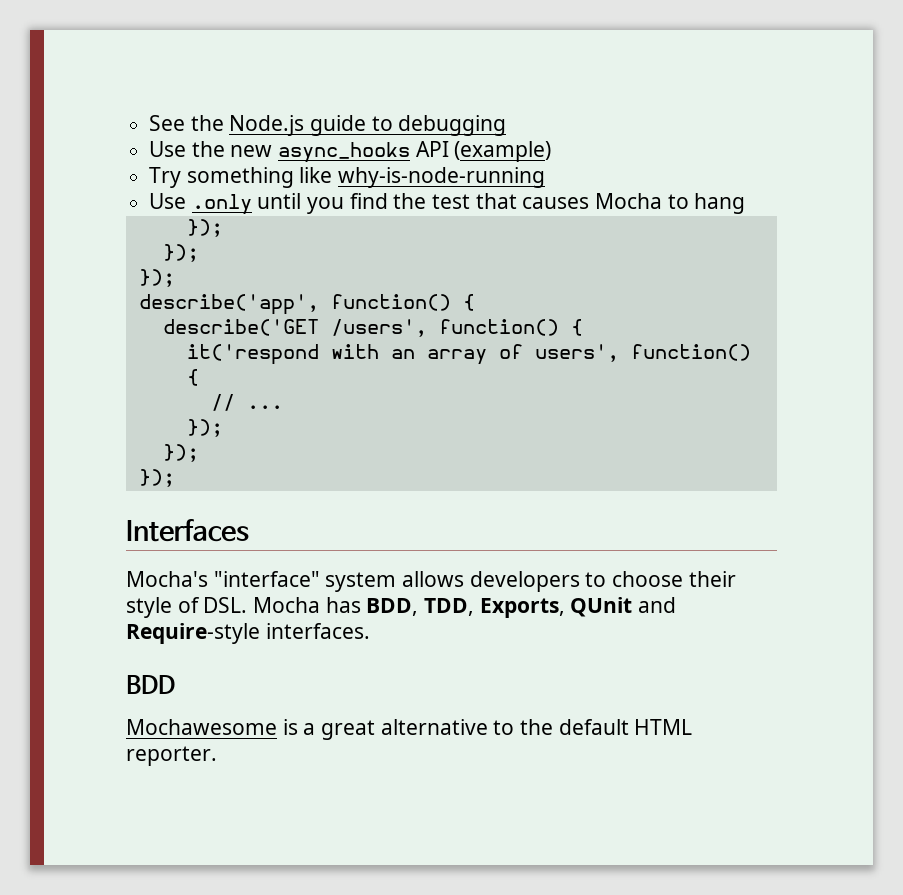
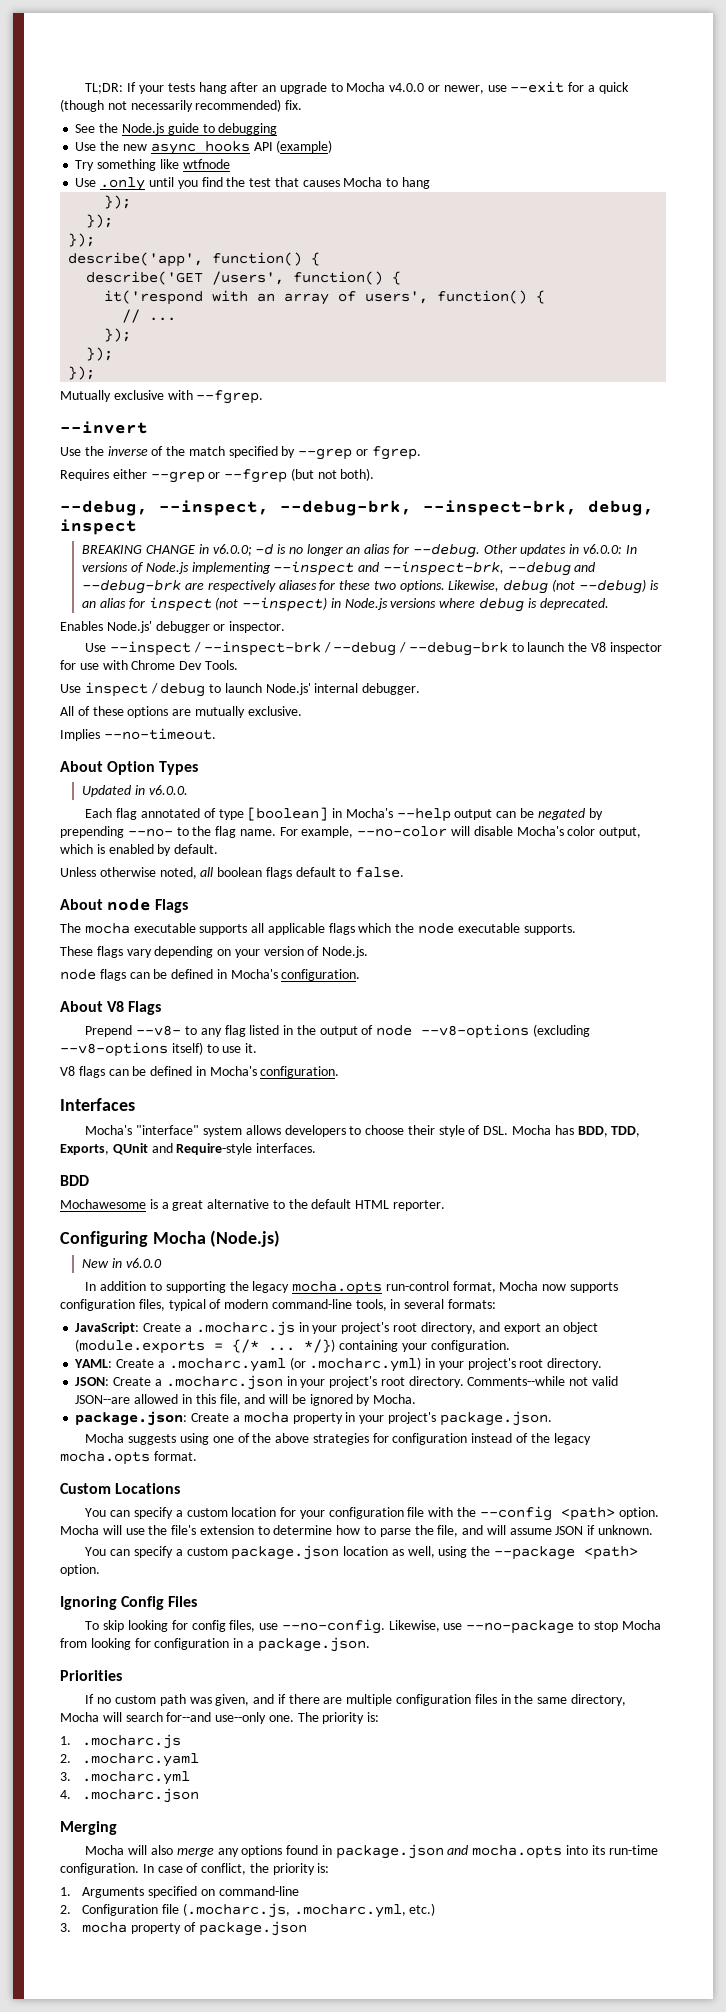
(149, 123) none -> [85,81,629,94] [60,99,303,112] TL;DR: If your tests hang after an upgrade to Mocha v4.0.0 or newer, use --exit for a quick (though not necessarily recommended) fix. //
[338,167,546,188] why-is-node-running -> [182,159,230,169] wtfnode
(175, 478) none -> [60,390,264,404] [60,421,148,434] [60,446,421,460] [60,468,375,483] [60,500,654,516] [60,519,137,535] [82,544,637,558] [82,561,596,576] [82,579,659,594] [82,597,609,612] [60,621,286,633] [85,641,662,656] [60,660,238,670] [60,682,421,697] [60,706,302,718] [60,728,216,741] [60,761,199,775] [82,785,188,797] [85,807,603,822] [60,826,642,838] [60,844,219,856] [60,867,405,879] [60,898,189,913] [60,923,576,935] [60,946,369,958] [60,969,361,981] [60,1001,162,1015] [85,1024,590,1039] [60,1042,258,1057] [60,1066,340,1078] // Mutually exclusive with --fgrep. // --invert // Use the inverse of the match specified by --grep or fgrep. // Requires either --grep or --fgrep (but not both). // --debug, --inspect, --debug-brk, --inspect-brk, debug, inspect // BREAKING CHANGE in v6.0.0; -d is no longer an alias for --debug. Other updates in v6.0.0: In versions of Node.js implementing --inspect and --inspect-brk, --debug and --debug-brk are respectively aliases for these two options. Likewise, debug (not --debug) is an alias for inspect (not --inspect) in Node.js versions where debug is deprecated. // Enables Node.js' debugger or inspector. // Use --inspect / --inspect-brk / --debug / --debug-brk to launch the V8 inspector for use with Chrome Dev Tools. // Use inspect / debug to launch Node.js' internal debugger. // All of these options are mutually exclusive. // Implies --no-timeout. // About Option Types // Updated in v6.0.0. // Each flag annotated of type [boolean] in Mocha's --help output can be negated by prepending --no- to the flag name. For example, --no-color will disable Mocha's color output, which is enabled by default. // Unless otherwise noted, all boolean flags default to false. // About node Flags // The mocha executable supports all applicable flags which the node executable supports. // These flags vary depending on your version of Node.js. // node flags can be defined in Mocha's configuration. // About V8 Flags // Prepend --v8- to any flag listed in the output of node --v8-options (excluding --v8-options itself) to use it. // V8 flags can be defined in Mocha's configuration.
(217, 756) none -> [60,1230,281,1247] [82,1258,162,1268] [85,1281,618,1295] [60,1299,497,1311] [75,1321,598,1336] [75,1339,510,1354] [74,1357,603,1372] [75,1375,618,1390] [75,1394,417,1406] [75,1411,552,1426] [85,1433,591,1445] [60,1451,197,1465] [60,1483,181,1494] [85,1506,659,1521] [60,1525,654,1537] [85,1545,638,1560] [60,1564,100,1576] [60,1596,198,1610] [85,1619,661,1634] [60,1637,370,1652] [60,1670,122,1681] [85,1694,626,1706] [60,1712,380,1724] [60,1734,182,1749] [60,1753,200,1767] [60,1771,191,1785] [60,1788,200,1803] [60,1821,117,1835] [85,1844,658,1859] [60,1863,330,1875] [60,1886,299,1898] [60,1903,436,1918] [60,1921,307,1936] // Configuring Mocha (Node.js) // New in v6.0.0 // In addition to supporting the legacy mocha.opts run-control format, Mocha now supports configuration files, typical of modern command-line tools, in several formats: // JavaScript: Create a .mocharc.js in your project's root directory, and export an object (module.exports = {/* ... */}) containing your configuration. // YAML: Create a .mocharc.yaml (or .mocharc.yml) in your project's root directory. // JSON: Create a .mocharc.json in your project's root directory. Comments--while not valid JSON--are allowed in this file, and will be ignored by Mocha. // package.json: Create a mocha property in your project's package.json. // Mocha suggests using one of the above strategies for configuration instead of the legacy mocha.opts format. // Custom Locations // You can specify a custom location for your configuration file with the --config <path> option. Mocha will use the file's extension to determine how to parse the file, and will assume JSON if unknown. // You can specify a custom package.json location as well, using the --package <path> option. // Ignoring Config Files // To skip looking for config files, use --no-config. Likewise, use --no-package to stop Mocha from looking for configuration in a package.json. // Priorities // If no custom path was given, and if there are multiple configuration files in the same directory, Mocha will search for--and use--only one. The priority is: // 1. .mocharc.js // 2. .mocharc.yaml // 3. .mocharc.yml // 4. .mocharc.json // Merging // Mocha will also merge any options found in package.json and mocha.opts into its run-time configuration. In case of conflict, the priority is: // 1. Arguments specified on command-line // 2. Configuration file (.mocharc.js, .mocharc.yml, etc.) // 3. mocha property of package.json

